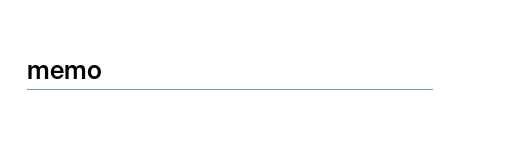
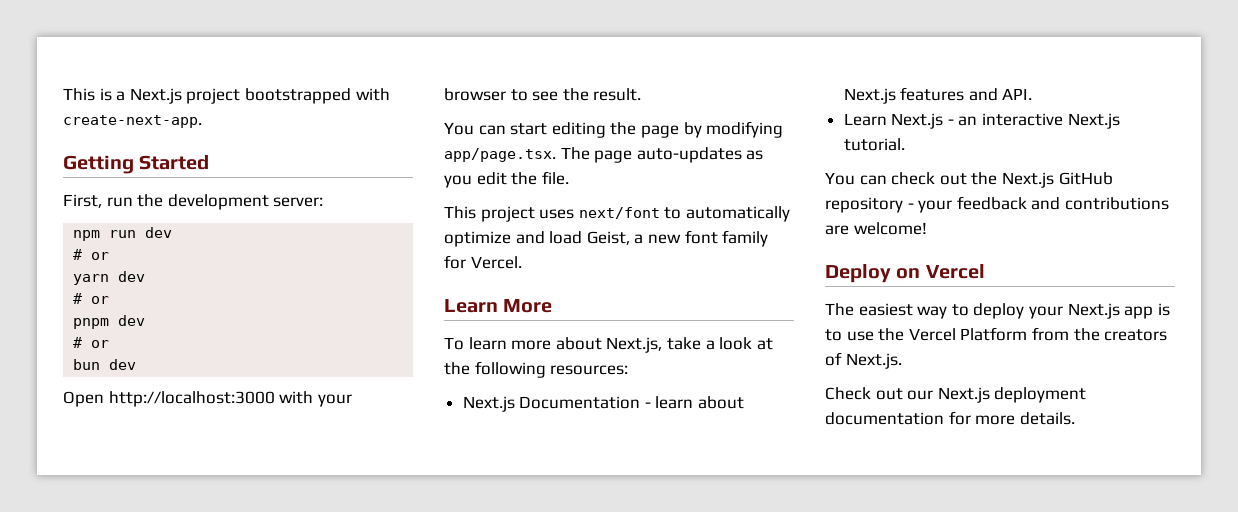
[27,65,102,79] memo -> [63,88,390,104] [63,115,202,128] [63,155,210,174] [63,194,324,210] [73,227,173,241] [73,249,110,260] [73,271,146,285] [73,293,110,304] [73,315,146,329] [73,337,110,348] [73,359,137,370] [63,391,352,407] [444,88,642,101] [444,121,784,138] [444,147,764,163] [444,171,569,188] [444,206,790,222] [444,230,769,247] [444,255,522,269] [444,299,553,313] [444,337,773,353] [444,361,629,378] [462,396,745,412] [843,87,1033,104] [843,113,1120,129] [843,138,905,151] [825,172,1113,188] [825,196,1169,213] [825,222,927,235] [825,264,985,283] [825,303,1170,319] [825,327,1168,341] [825,352,902,369] [825,387,1087,403] [825,411,1075,425] This is a Next.js project bootstrapped with create-next-app. // Getting Started // First, run the development server: // npm run dev // # or // yarn dev // # or // pnpm dev // # or // bun dev // Open http://localhost:3000 with your browser to see the result. // You can start editing the page by modifying app/page.tsx. The page auto-updates as you edit the file. // This project uses next/font to automatically optimize and load Geist, a new font family for Vercel. // Learn More // To learn more about Next.js, take a look at the following resources: // Next.js Documentation - learn about Next.js features and API. // Learn Next.js - an interactive Next.js tutorial. // You can check out the Next.js GitHub repository - your feedback and contributions are welcome! // Deploy on Vercel // The easiest way to deploy your Next.js app is to use the Vercel Platform from the creators of Next.js. // Check out our Next.js deployment documentation for more details.

